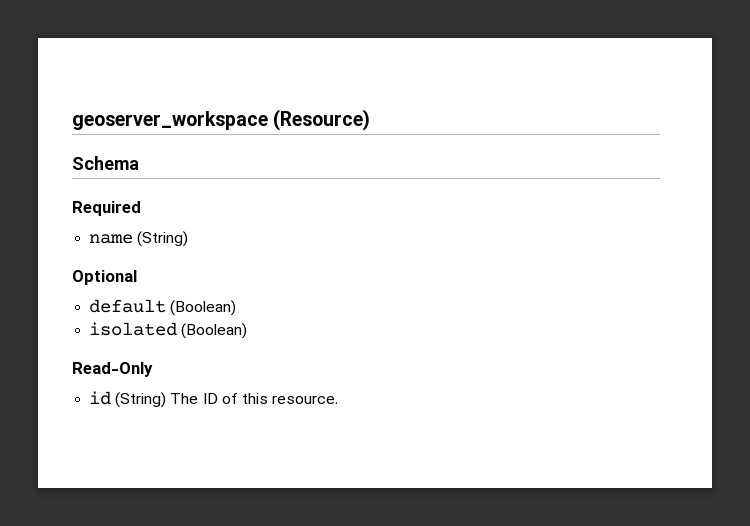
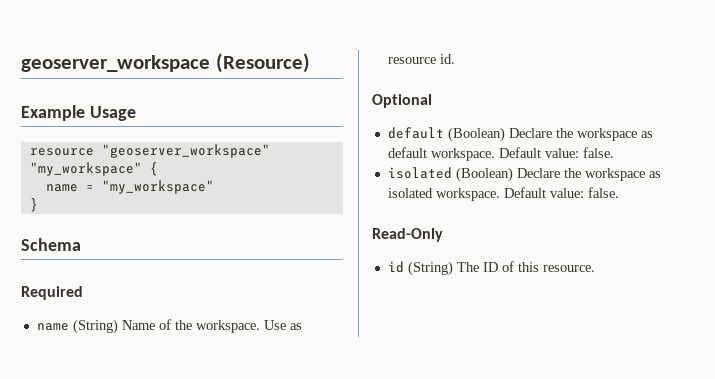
[72,156,139,170] [72,201,141,216] [89,231,189,247] [72,270,137,285] [89,299,237,316] [89,322,248,339] Schema // Required // name (String) // Optional // default (Boolean) // isolated (Boolean) -> [21,105,136,121] [29,144,270,158] [29,162,158,176] [45,180,214,194] [29,198,38,212] [21,238,81,251] [21,286,83,300] [36,319,302,334] [387,54,455,64] [372,94,432,108] [387,127,653,142] [387,147,614,161] [387,167,661,182] [387,187,619,201] Example Usage // resource "geoserver_workspace" "my_workspace" { // name = "my_workspace" // } // Schema // Required // name (String) Name of the workspace. Use as resource id. // Optional // default (Boolean) Declare the workspace as default workspace. Default value: false. // isolated (Boolean) Declare the workspace as isolated workspace. Default value: false.

